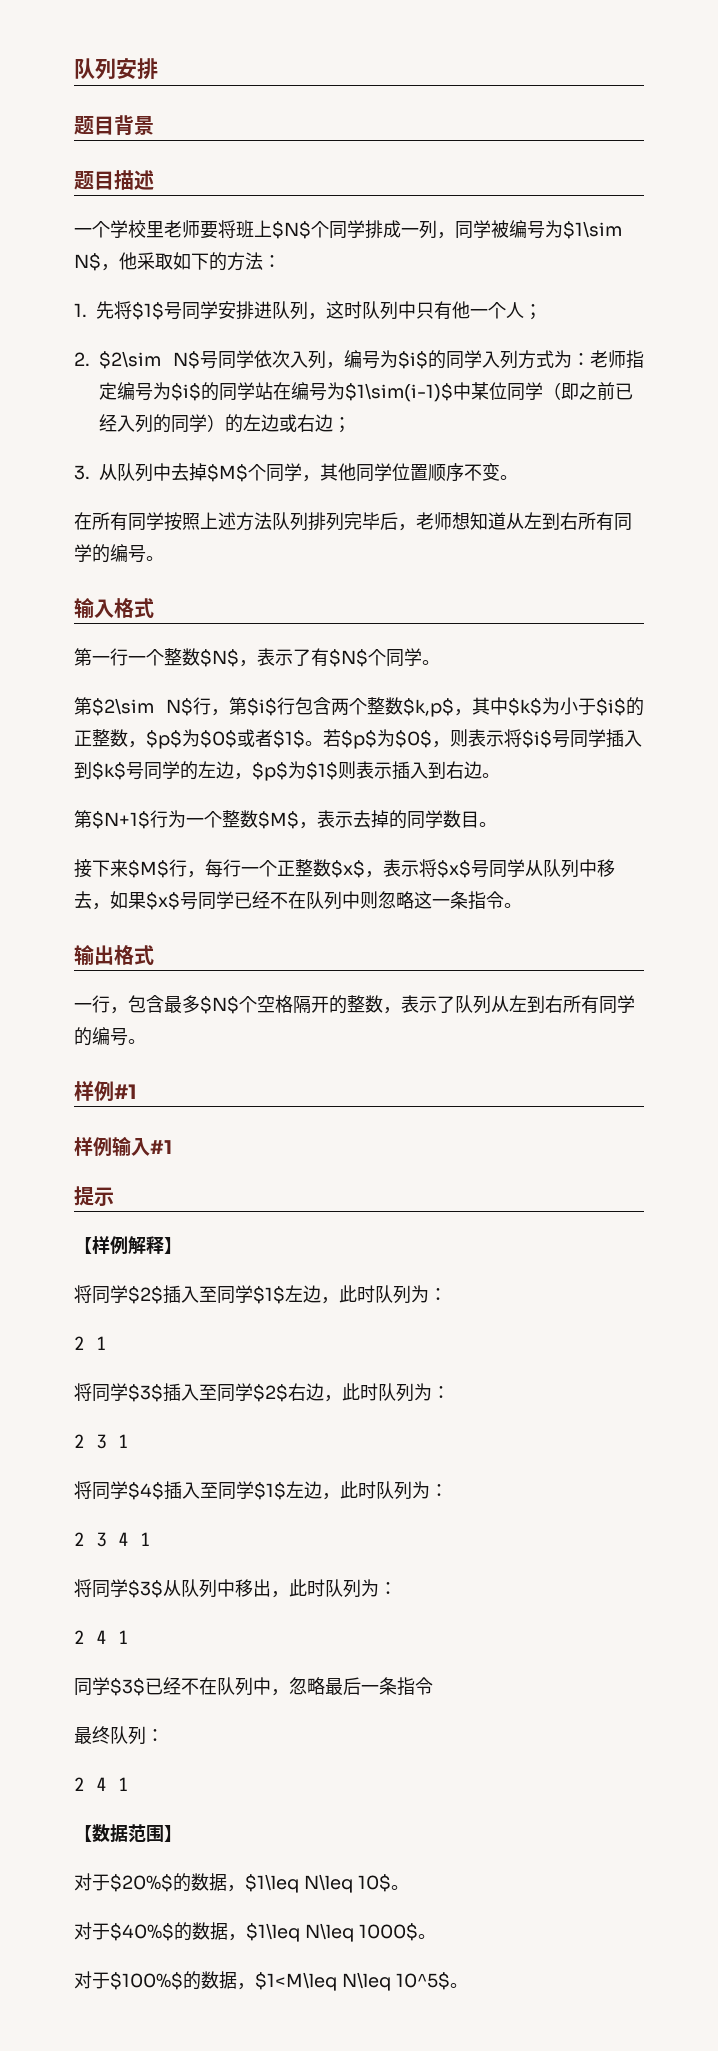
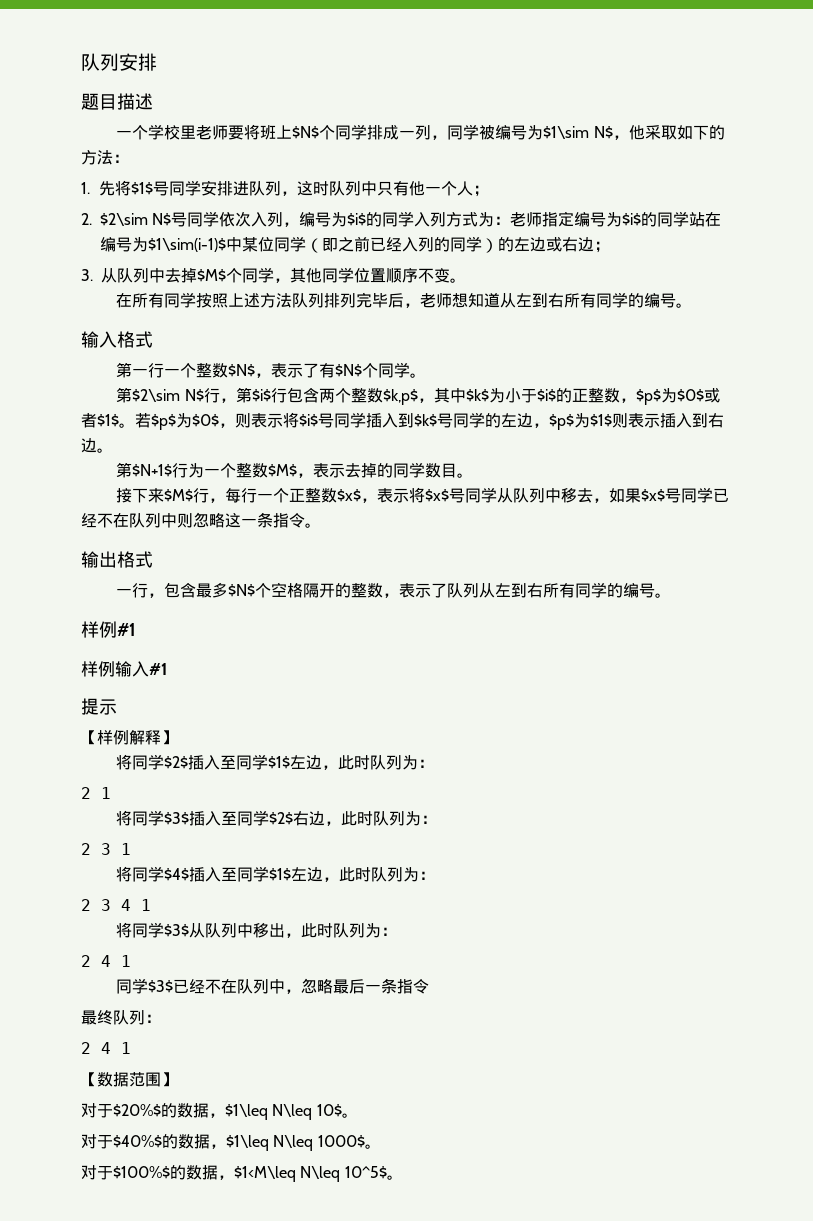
[74,115,154,136] // 题目背景 -> (157, 62) none

